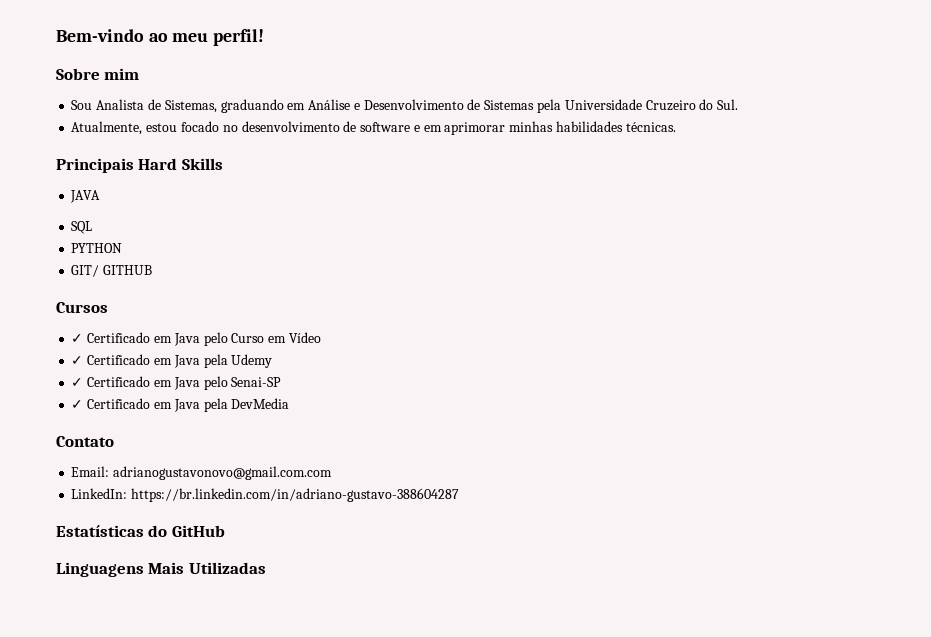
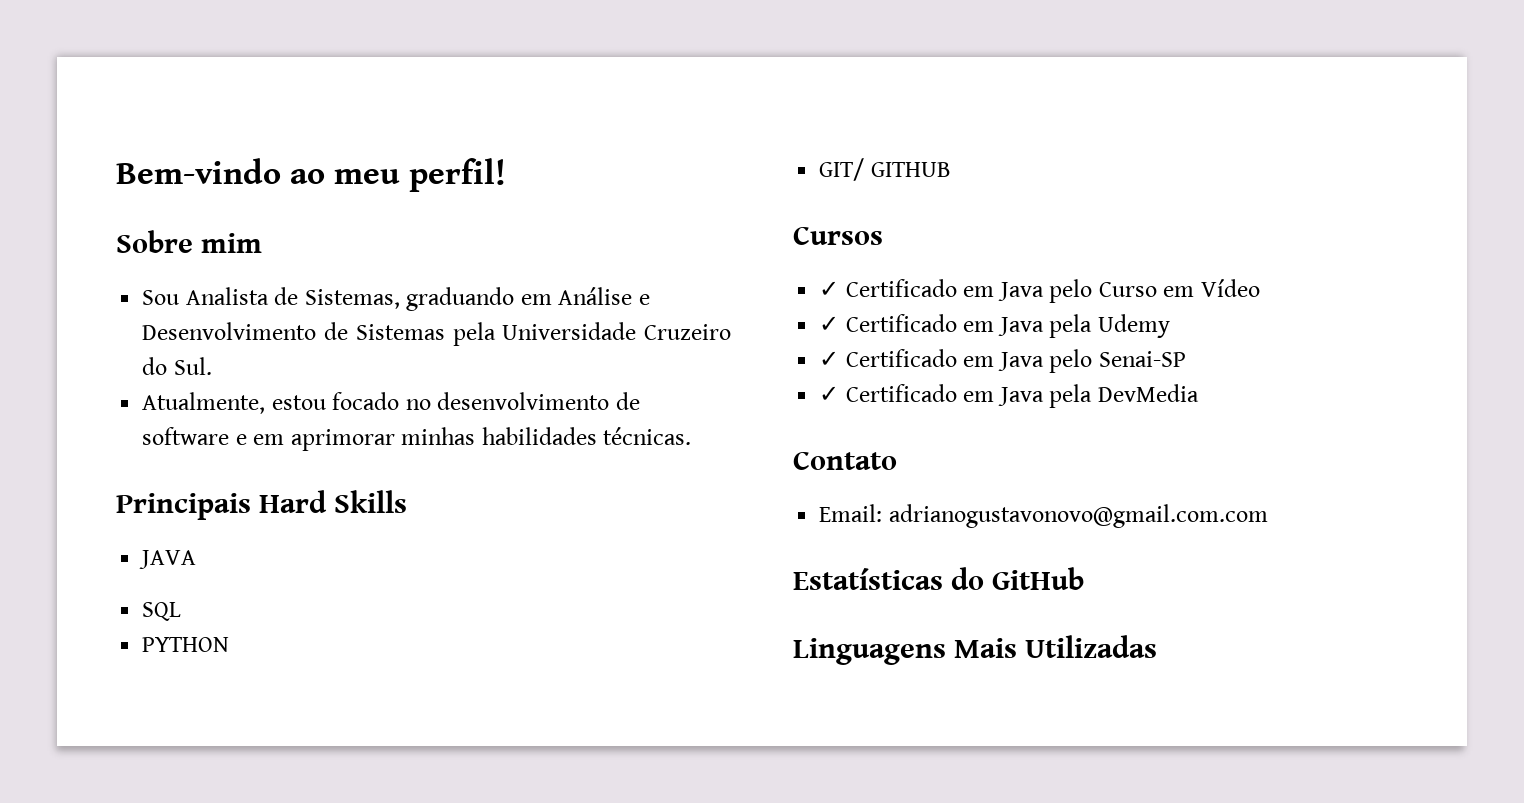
[71,488,460,502] // LinkedIn: https://br.linkedin.com/in/adriano-gustavo-388604287 -> (1268, 516) none

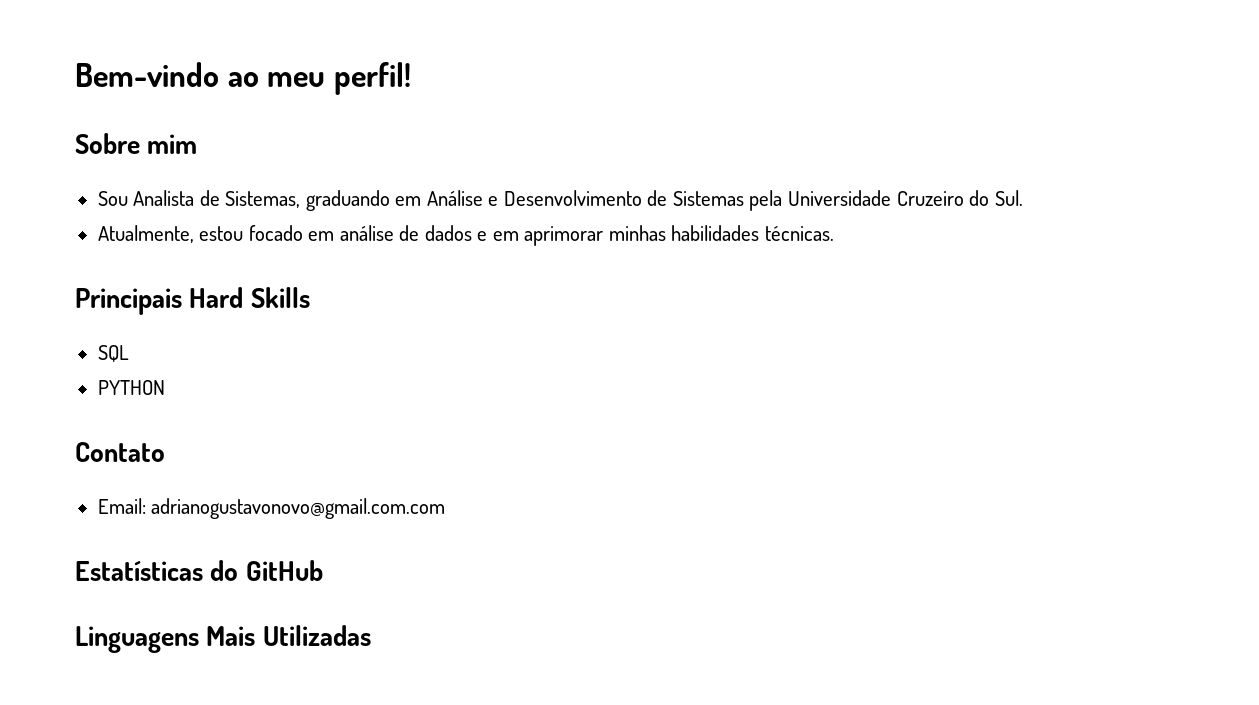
[405,392,640,410] [142,427,230,445] no desenvolvimento de software -> [308,225,472,241] em análise de dados
[139,550,197,569] // JAVA -> (310, 297) none
[819,158,951,181] [793,226,883,245] [819,279,1260,303] [819,314,1170,338] [819,349,1186,373] [819,384,1199,408] // GIT/ GITHUB // Cursos // ✓ Certificado em Java pelo Curso em Vídeo // ✓ Certificado em Java pela Udemy // ✓ Certificado em Java pelo Senai-SP // ✓ Certificado em Java pela DevMedia -> (165, 387) none

